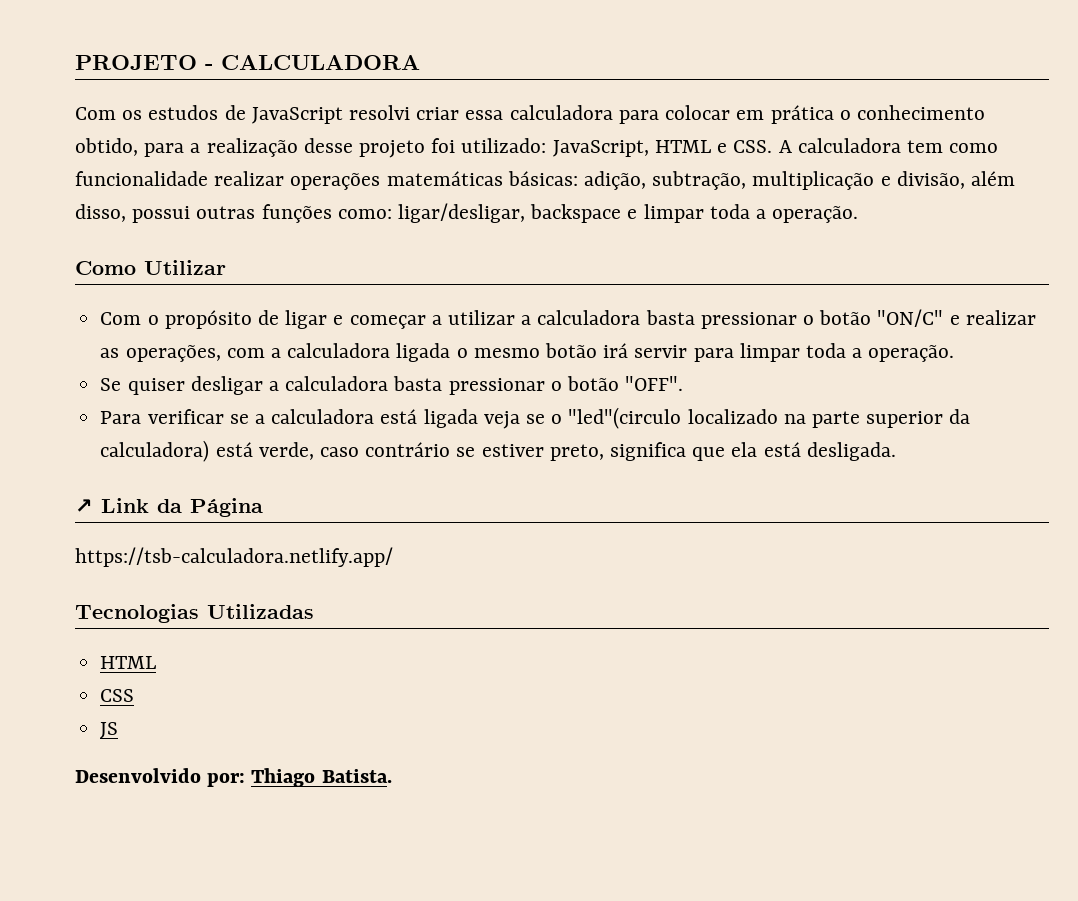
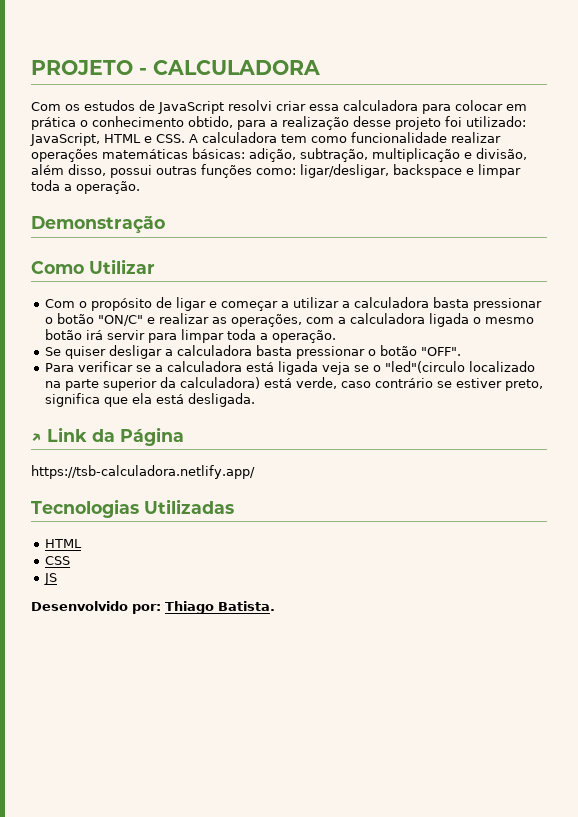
(859, 214) none -> [31,215,165,233] // Demonstração

